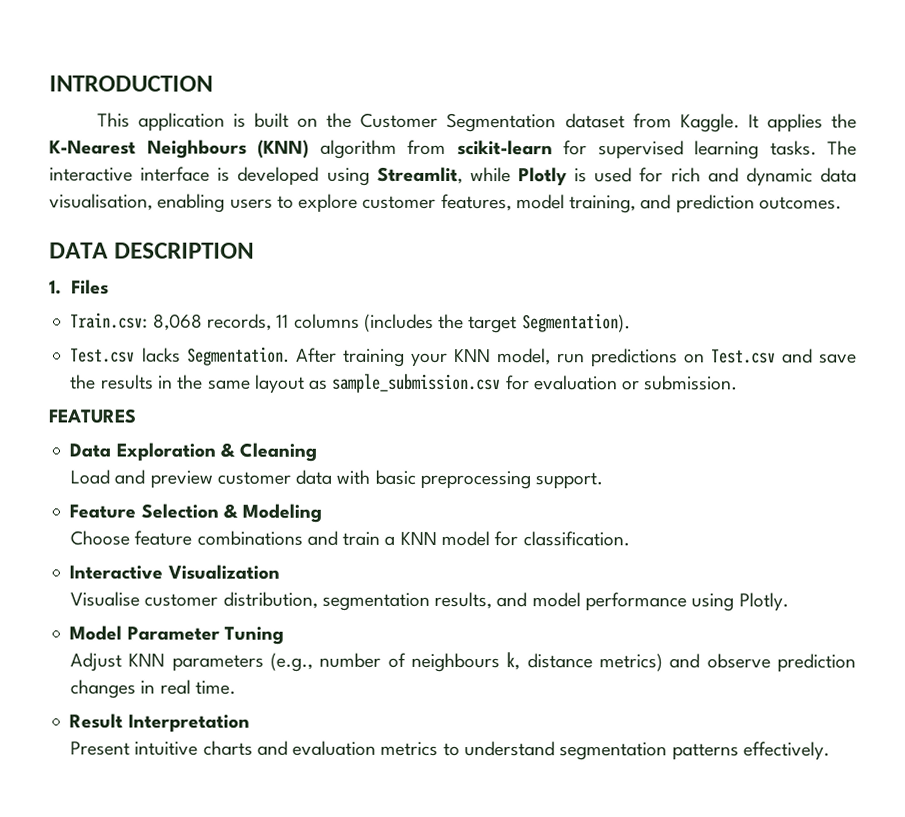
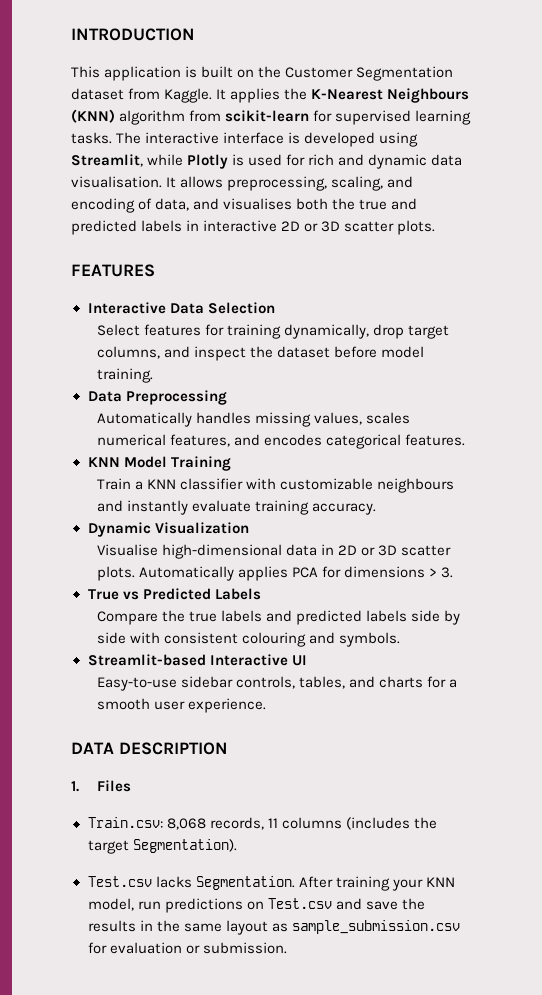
[49,193,842,214] visualisation, enabling users to explore customer features, model training, and prediction outcomes. -> [71,176,414,191] [71,198,418,213] [71,220,436,235] [71,264,155,277] [87,302,275,314] [96,324,449,339] [96,346,424,361] [96,368,153,383] [87,390,227,405] [96,412,410,427] [96,434,465,449] [87,456,231,471] [96,478,454,493] [96,500,376,515] [87,522,249,537] [96,544,451,559] [96,566,453,581] [87,588,261,600] [96,610,461,625] [96,632,400,647] [87,654,307,666] [96,676,457,691] [96,698,266,713] visualisation. It allows preprocessing, scaling, and encoding of data, and visualises both the true and predicted labels in interactive 2D or 3D scatter plots. // FEATURES // Interactive Data Selection // Select features for training dynamically, drop target columns, and inspect the dataset before model training. // Data Preprocessing // Automatically handles missing values, scales numerical features, and encodes categorical features. // KNN Model Training // Train a KNN classifier with customizable neighbours and instantly evaluate training accuracy. // Dynamic Visualization // Visualise high-dimensional data in 2D or 3D scatter plots. Automatically applies PCA for dimensions > 3. // True vs Predicted Labels // Compare the true labels and predicted labels side by side with consistent colouring and symbols. // Streamlit-based Interactive UI // Easy-to-use sidebar controls, tables, and charts for a smooth user experience.
[48,408,136,424] [69,442,318,462] [70,469,604,490] [69,503,323,523] [70,530,630,547] [69,564,280,580] [70,591,789,612] [69,625,284,645] [70,652,856,673] [70,679,236,699] [69,713,250,733] [70,740,830,761] // FEATURES // Data Exploration & Cleaning // Load and preview customer data with basic preprocessing support. // Feature Selection & Modeling // Choose feature combinations and train a KNN model for classification. // Interactive Visualization // Visualise customer distribution, segmentation results, and model performance using Plotly. // Model Parameter Tuning // Adjust KNN parameters (e.g., number of neighbours k, distance metrics) and observe prediction changes in real time. // Result Interpretation // Present intuitive charts and evaluation metrics to understand segmentation patterns effectively. -> (287, 948) none

